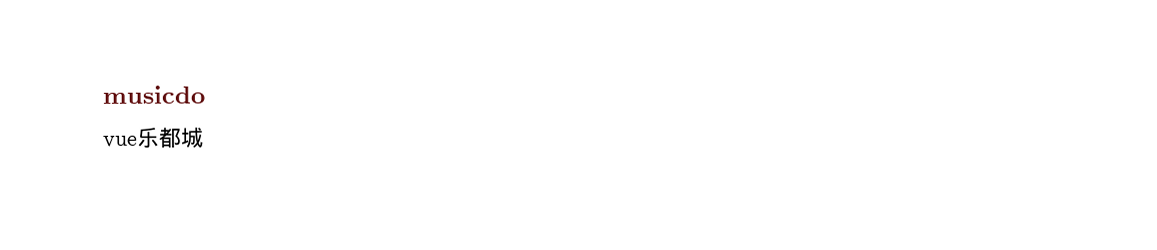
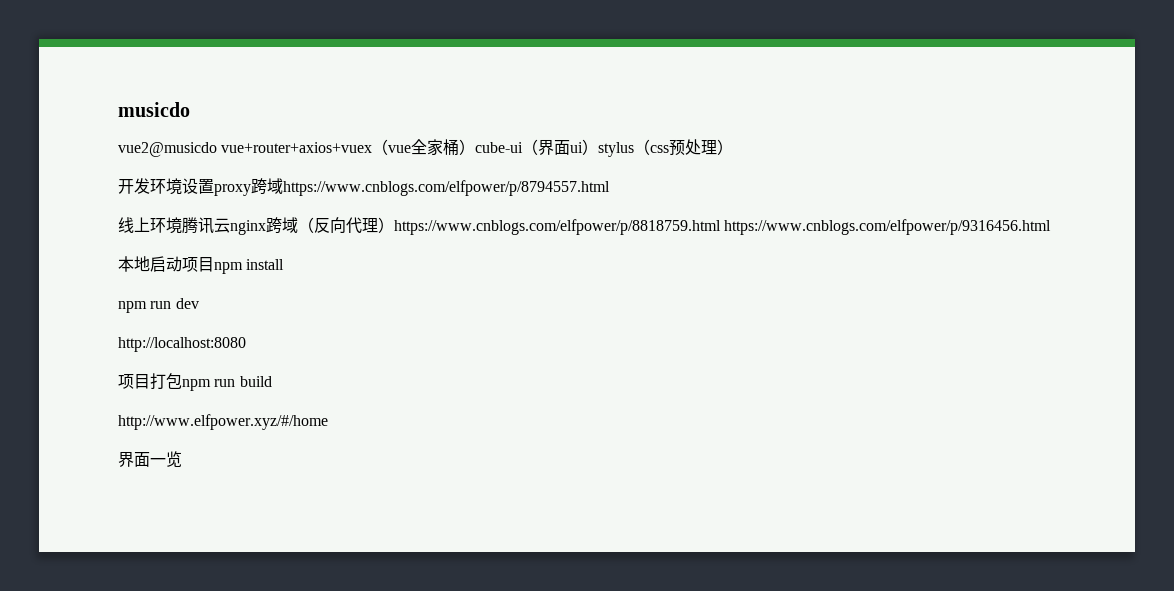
[103,127,204,149] vue乐都城 -> [118,139,734,157] [118,178,610,196] [118,217,1052,235] [118,256,285,274] [118,298,199,313] [118,337,246,352] [118,373,272,391] [118,414,328,430] [118,451,182,467] vue2@musicdo vue+router+axios+vuex（vue全家桶）cube-ui（界面ui）stylus（css预处理） // 开发环境设置proxy跨域https://www.cnblogs.com/elfpower/p/8794557.html // 线上环境腾讯云nginx跨域（反向代理）https://www.cnblogs.com/elfpower/p/8818759.html https://www.cnblogs.com/elfpower/p/9316456.html // 本地启动项目npm install // npm run dev // http://localhost:8080 // 项目打包npm run build // http://www.elfpower.xyz/#/home // 界面一览

